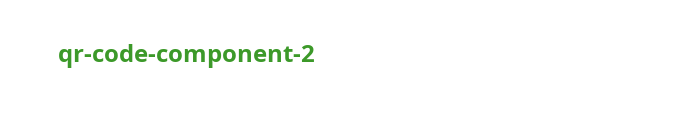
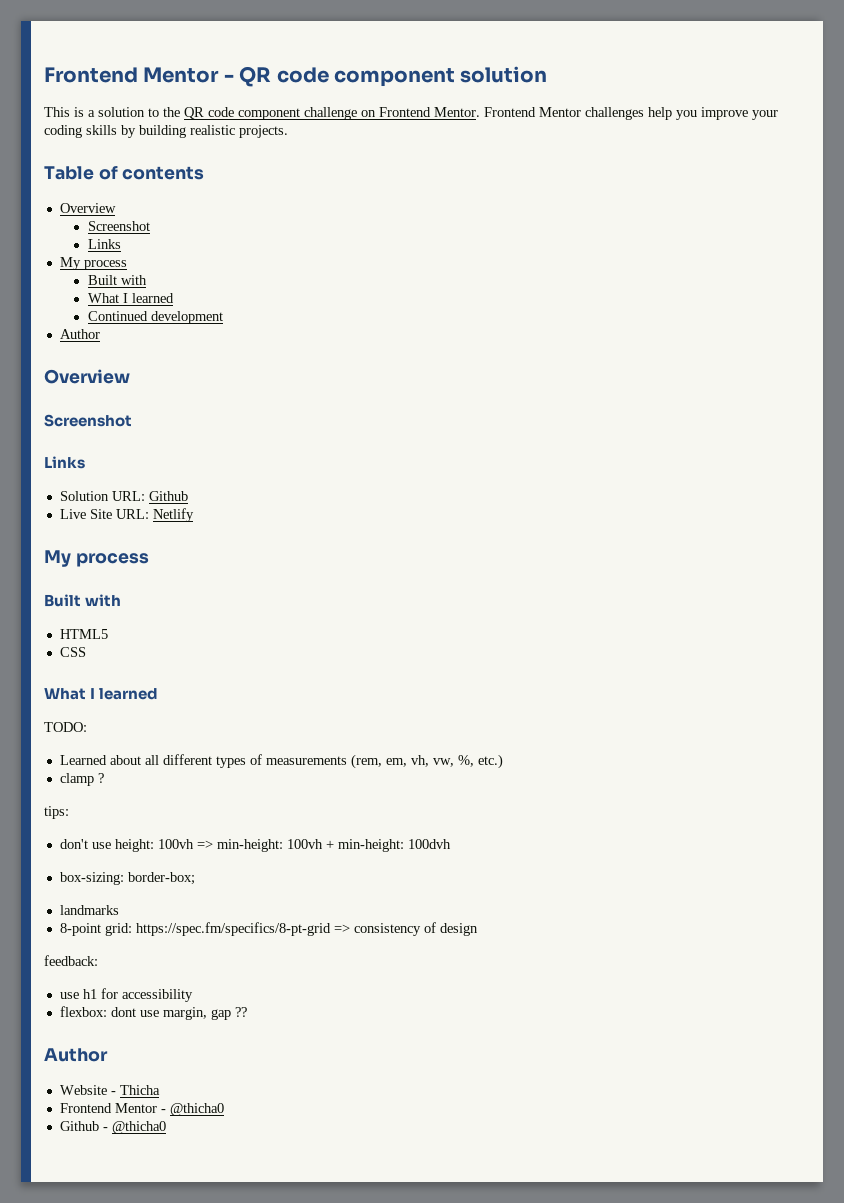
[58,44,315,68] qr-code-component-2 -> [44,66,548,87] [44,107,778,120] [44,125,288,138] [44,166,205,180] [59,203,116,213] [87,221,150,231] [87,239,121,249] [59,257,127,270] [87,275,147,285] [87,293,174,303] [87,311,223,324] [59,329,100,339] [44,369,130,384] [44,414,132,427] [44,456,85,469] [59,491,188,501] [59,508,194,522] [44,550,149,567] [44,594,122,607] [59,629,108,639] [59,647,86,657] [44,688,159,700] [44,722,87,732] [59,754,503,769] [59,773,104,786] [44,806,69,819] [59,839,451,852] [59,872,195,885] [59,905,119,915] [59,922,478,936] [44,955,98,966] [59,988,193,1002] [59,1006,247,1020] [44,1048,108,1062] [59,1085,160,1095] [59,1103,224,1116] [59,1121,166,1134] Frontend Mentor - QR code component solution // This is a solution to the QR code component challenge on Frontend Mentor. Frontend Mentor challenges help you improve your coding skills by building realistic projects. // Table of contents // Overview // Screenshot // Links // My process // Built with // What I learned // Continued development // Author // Overview // Screenshot // Links // Solution URL: Github // Live Site URL: Netlify // My process // Built with // HTML5 // CSS // What I learned // TODO: // Learned about all different types of measurements (rem, em, vh, vw, %, etc.) // clamp ? // tips: // don't use height: 100vh => min-height: 100vh + min-height: 100dvh // box-sizing: border-box; // landmarks // 8-point grid: https://spec.fm/specifics/8-pt-grid => consistency of design // feedback: // use h1 for accessibility // flexbox: dont use margin, gap ?? // Author // Website - Thicha // Frontend Mentor - @thicha0 // Github - @thicha0

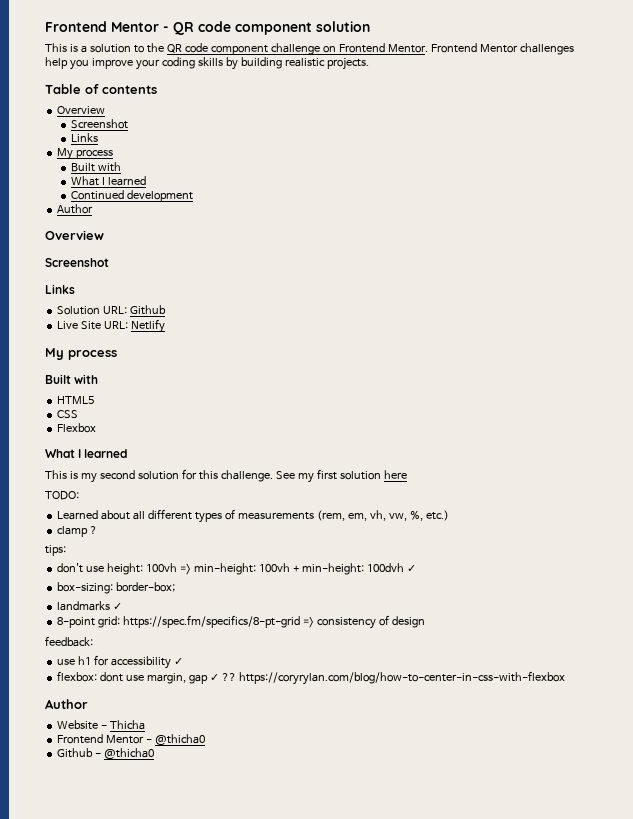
[44,688,159,700] // What I learned -> [57,423,97,433] [45,449,128,458] [45,469,407,483] // Flexbox // What I learned // This is my second solution for this challenge. See my first solution here
(451, 844) none -> [406,565,416,572] ✓
(119, 910) none -> [113,603,123,610] ✓
(193, 995) none -> [173,658,183,665] ✓
(231, 1014) none -> [209,674,219,681] ✓
(247, 1012) none -> [238,671,565,685] https://coryrylan.com/blog/how-to-center-in-css-with-flexbox

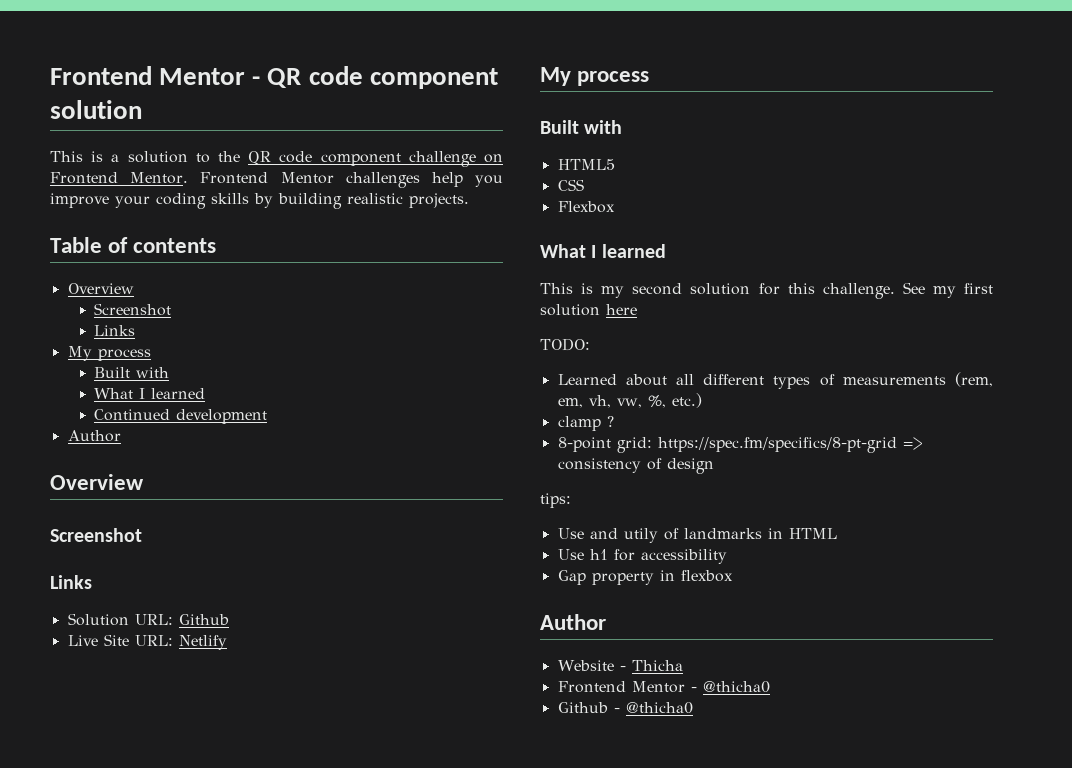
[45,545,66,556] [57,563,416,575] [57,582,176,594] [57,601,123,611] // tips: // don't use height: 100vh => min-height: 100vh + min-height: 100dvh ✓ // box-sizing: border-box; // landmarks ✓ -> (614, 421) none
[45,636,93,647] [57,655,183,669] [57,671,565,685] feedback: // use h1 for accessibility ✓ // flexbox: dont use margin, gap ✓ ?? https://coryrylan.com/blog/how-to-center-in-css-with-flexbox -> [540,493,571,508] [557,528,837,543] [557,549,727,564] [557,570,733,585] tips: // Use and utily of landmarks in HTML // Use h1 for accessibility // Gap property in flexbox

